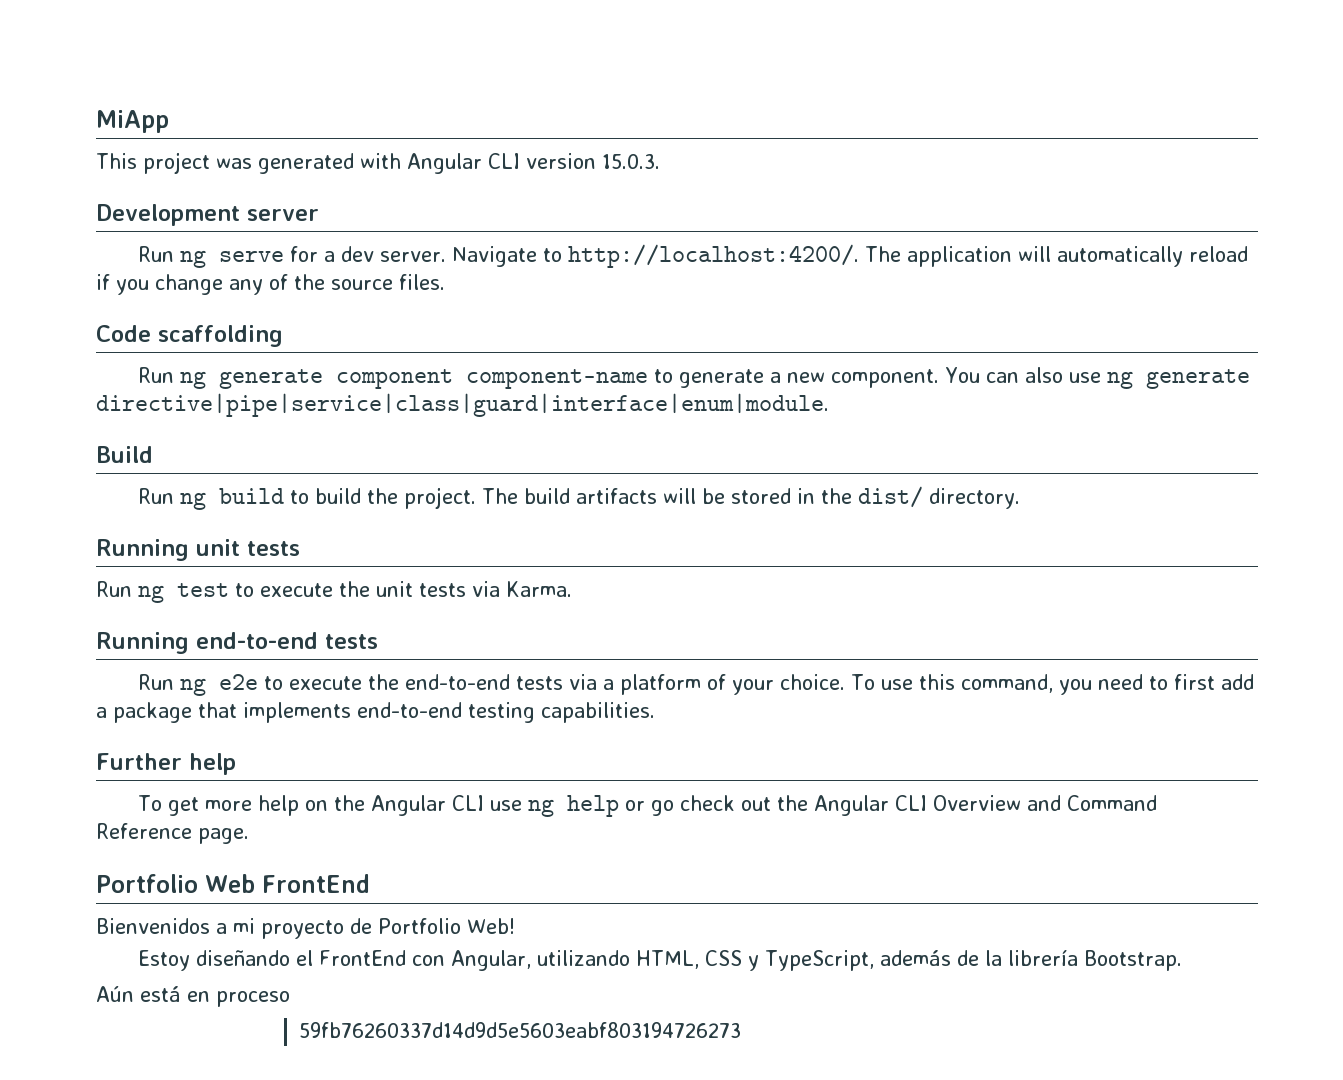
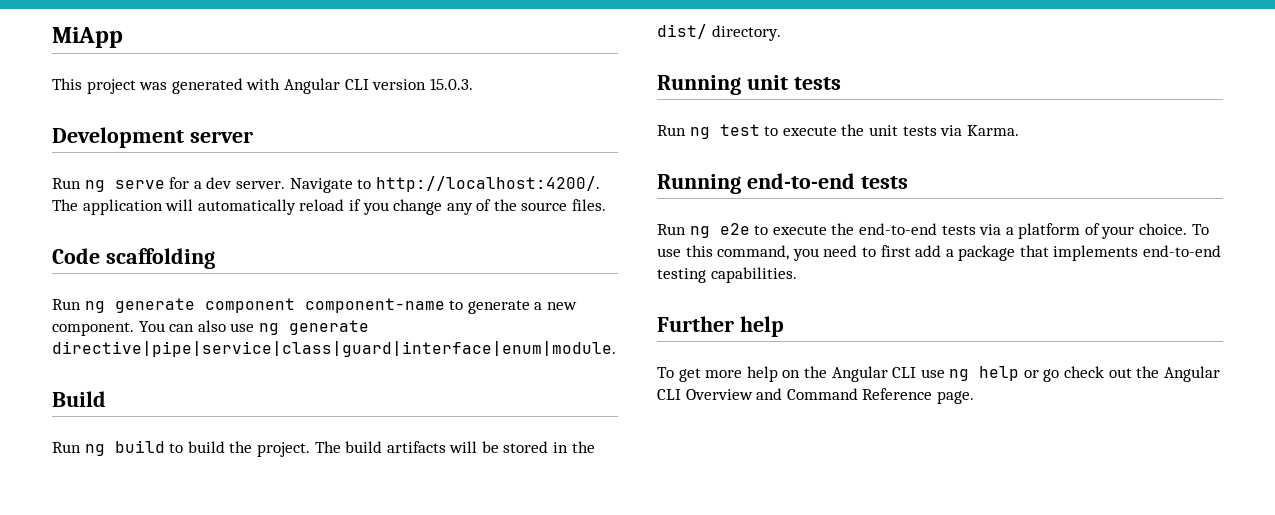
[96,874,370,893] [96,918,515,939] [138,950,1183,971] [96,986,290,1007] [299,1022,742,1038] // Portfolio Web FrontEnd // Bienvenidos a mi proyecto de Portfolio Web! // Estoy diseñando el FrontEnd con Angular, utilizando HTML, CSS y TypeScript, además de la librería Bootstrap. // Aún está en proceso // 59fb76260337d14d9d5e5603eabf803194726273 -> (974, 397) none

